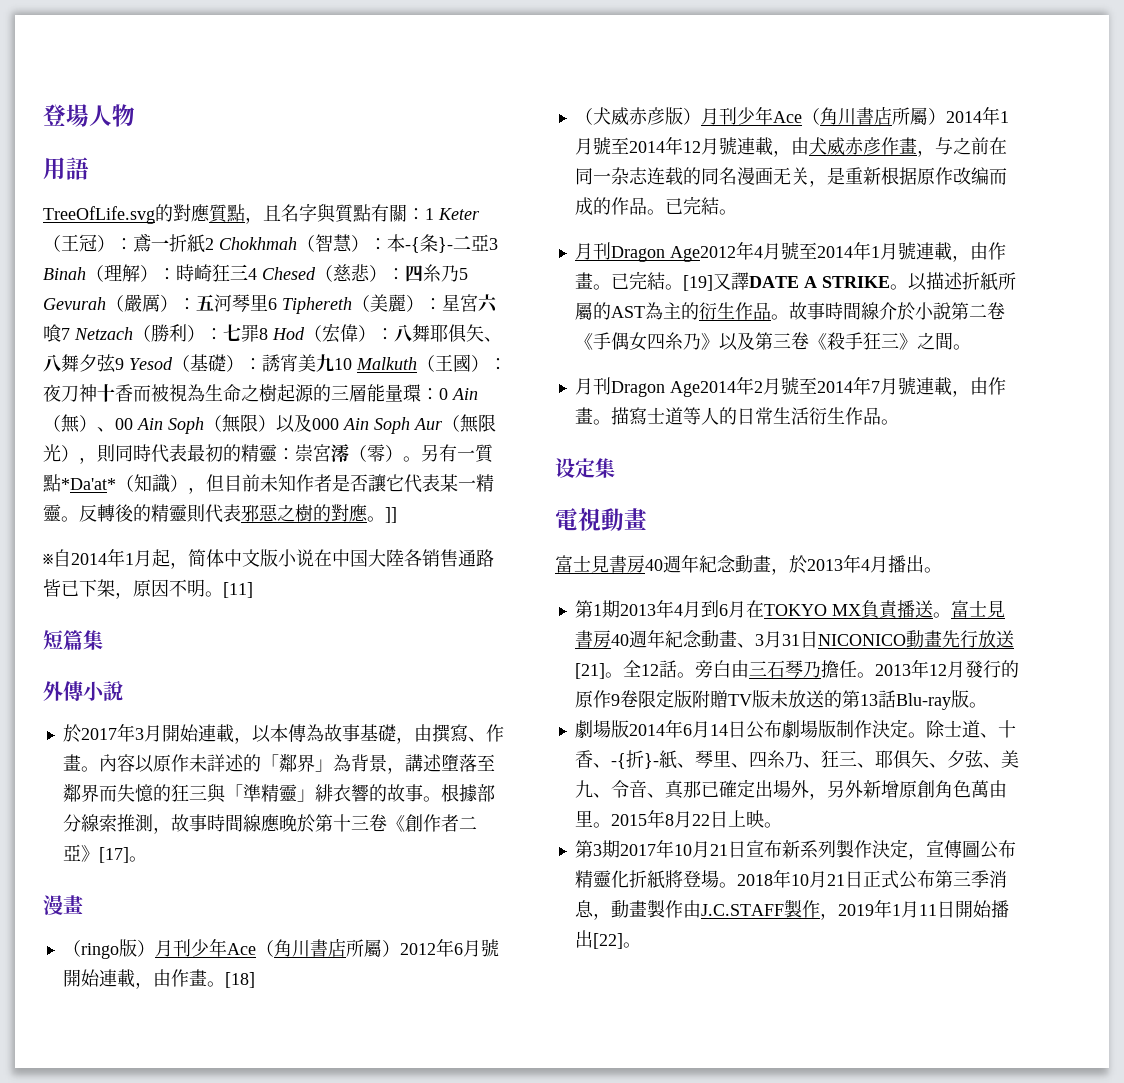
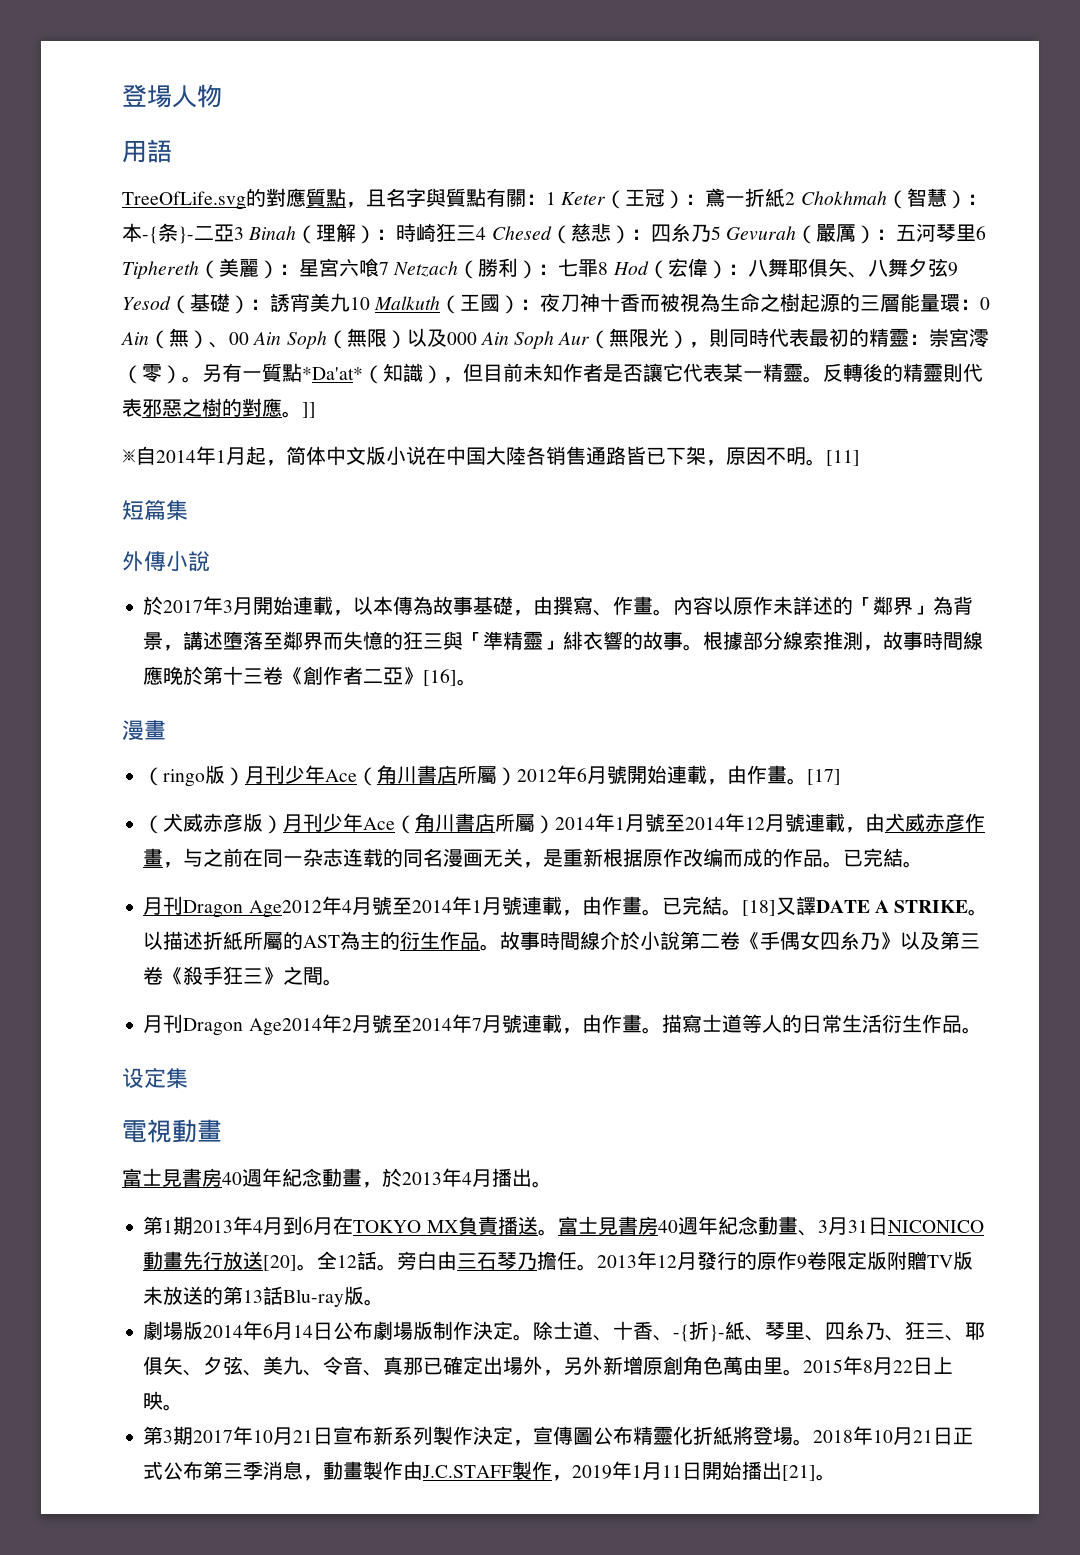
[98,847,129,863] [17] -> [423,669,458,686] [16]
[224,972,255,988] [18] -> [807,769,842,785] [17]
[682,275,713,291] [19] -> [741,900,776,916] [18]
[574,663,605,679] [21] -> [263,1255,298,1271] [20]
[592,933,623,949] [22] -> [782,1465,817,1481] [21]

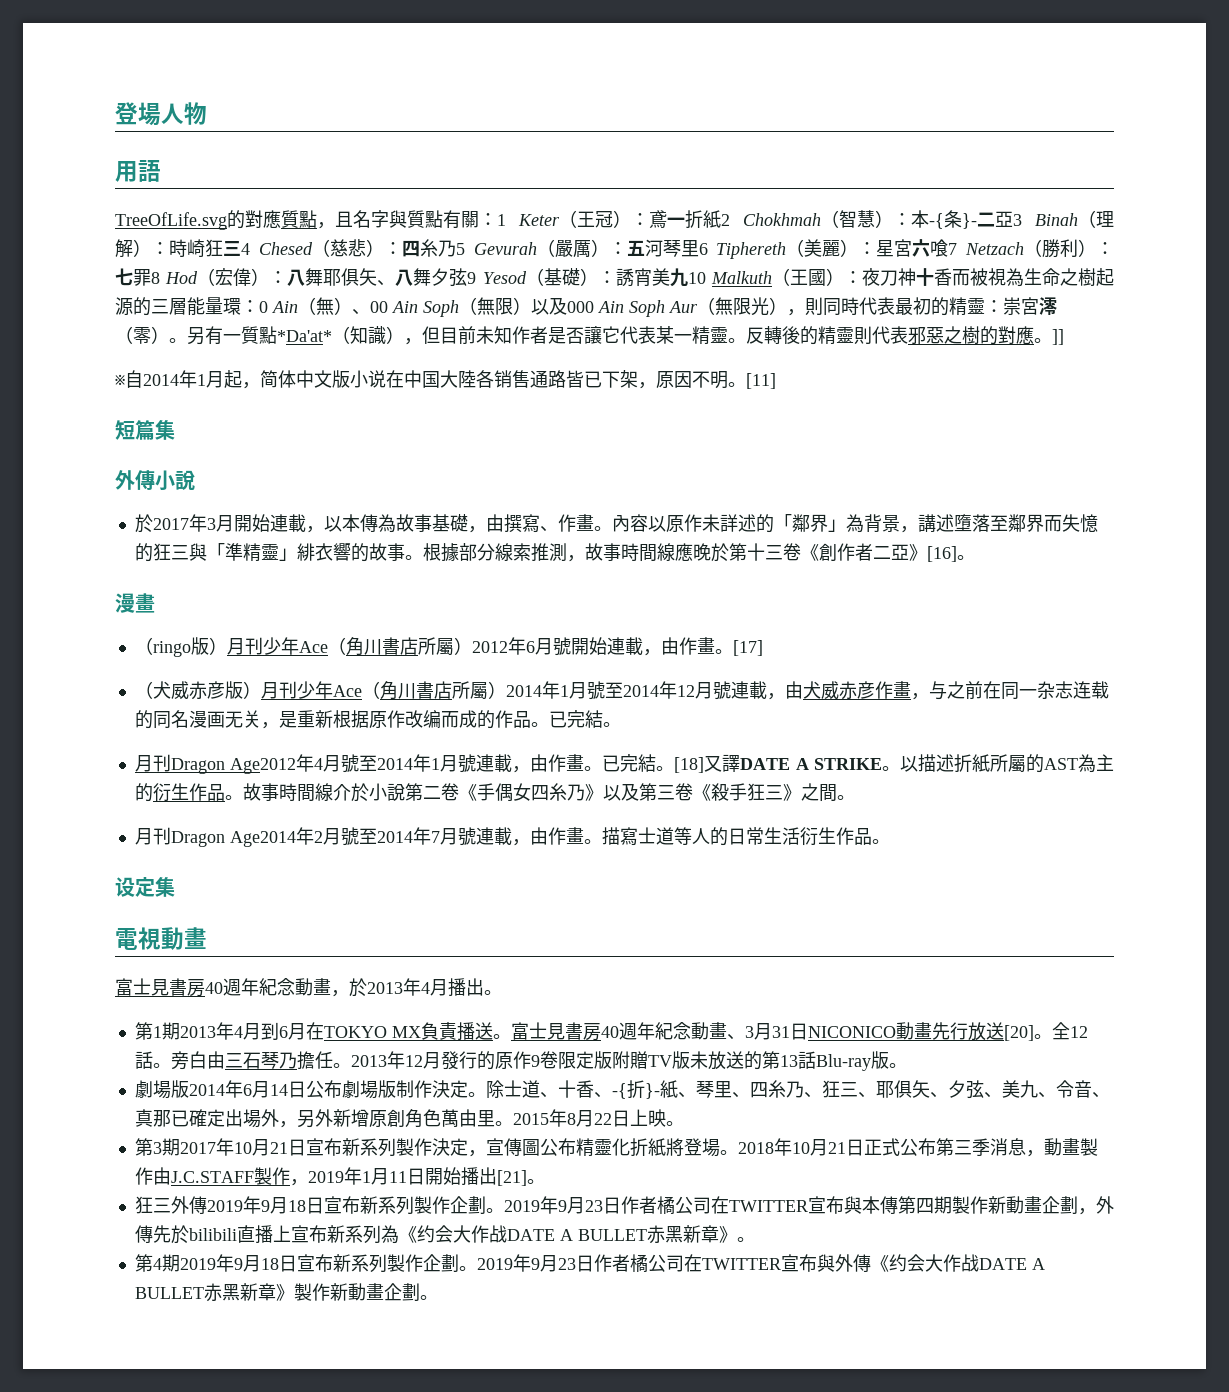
(837, 1477) none -> [134,1196,1114,1215] [134,1225,755,1244] [134,1254,1045,1273] [134,1283,438,1302] // 狂三外傳2019年9月18日宣布新系列製作企劃。2019年9月23日作者橘公司在TWITTER宣布與本傳第四期製作新動畫企劃，外傳先於bilibili直播上宣布新系列為《约会大作战DATE A BULLET赤黑新章》。 // 第4期2019年9月18日宣布新系列製作企劃。2019年9月23日作者橘公司在TWITTER宣布與外傳《约会大作战DATE A BULLET赤黑新章》製作新動畫企劃。

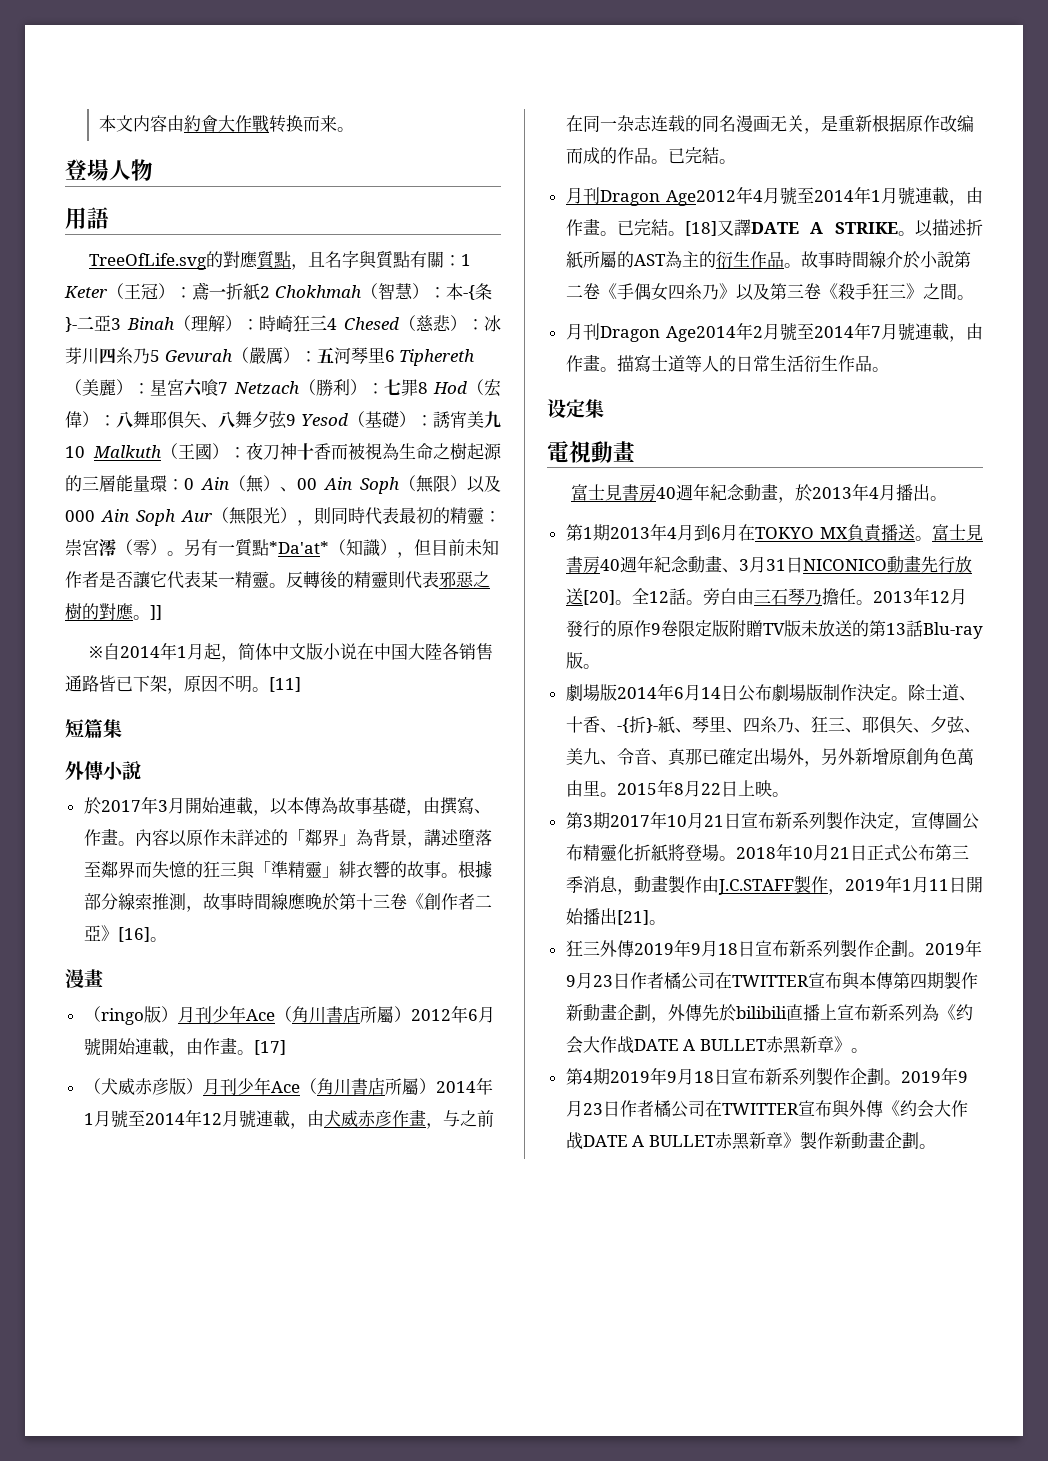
(115, 113) none -> [98,115,354,133] 本文内容由約會大作戰转换而来。 //
(402, 248) none -> [484,315,501,332] [65,347,99,364] 冰芽川

